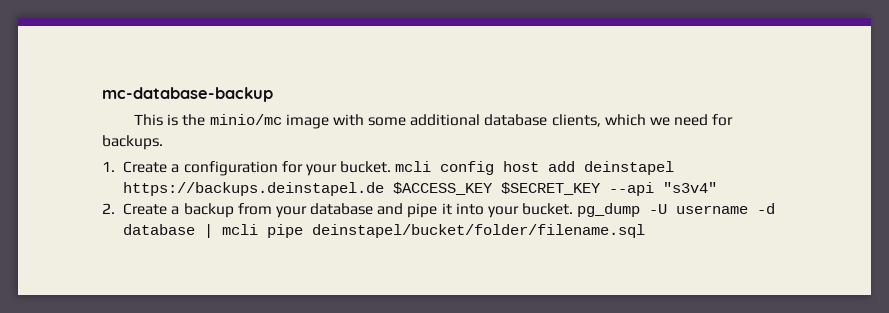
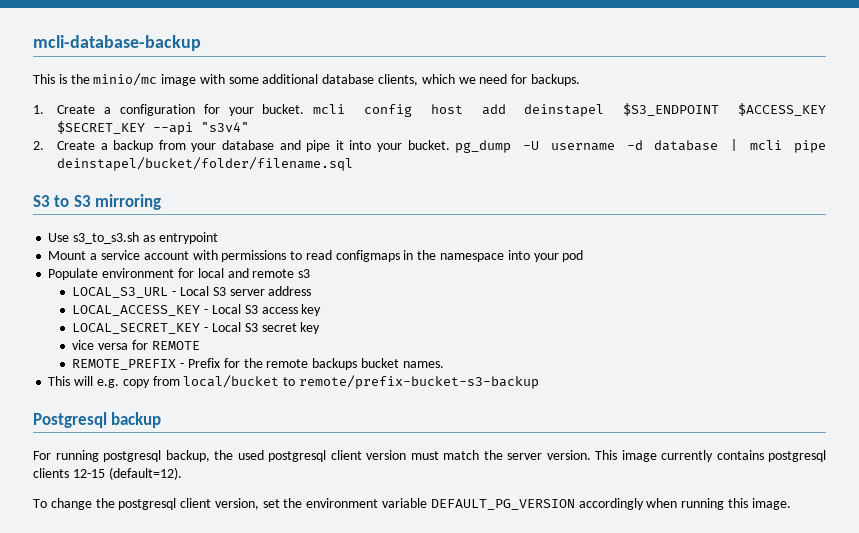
[102,87,273,102] mc-database-backup -> [33,35,201,51] mcli-database-backup
[123,182,385,196] https://backups.deinstapel.de -> [623,103,720,116] $S3_ENDPOINT
(646, 231) none -> [33,194,162,210] [48,232,218,244] [48,250,584,262] [48,268,311,280] [72,286,312,298] [72,304,322,316] [72,322,321,334] [72,340,200,350] [72,358,444,370] [48,375,539,389] [33,412,162,428] [33,450,826,462] [33,467,182,480] [33,498,791,510] // S3 to S3 mirroring // Use s3_to_s3.sh as entrypoint // Mount a service account with permissions to read configmaps in the namespace into your pod // Populate environment for local and remote s3 // LOCAL_S3_URL - Local S3 server address // LOCAL_ACCESS_KEY - Local S3 access key // LOCAL_SECRET_KEY - Local S3 secret key // vice versa for REMOTE // REMOTE_PREFIX - Prefix for the remote backups bucket names. // This will e.g. copy from local/bucket to remote/prefix-bucket-s3-backup // Postgresql backup // For running postgresql backup, the used postgresql client version must match the server version. This image currently contains postgresql clients 12-15 (default=12). // To change the postgresql client version, set the environment variable DEFAULT_PG_VERSION accordingly when running this image.

